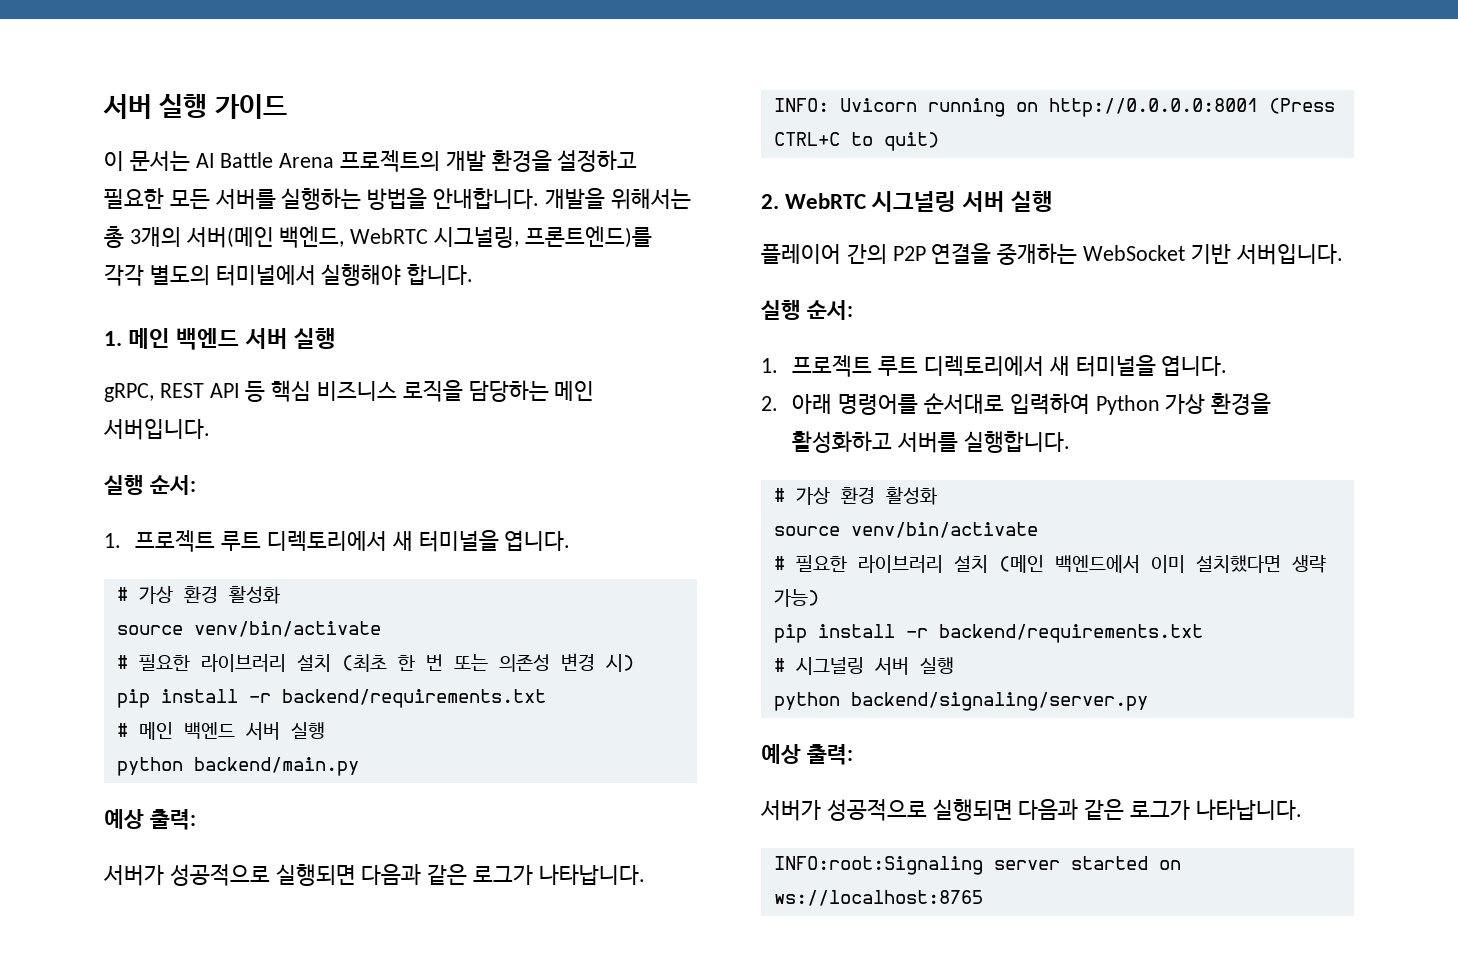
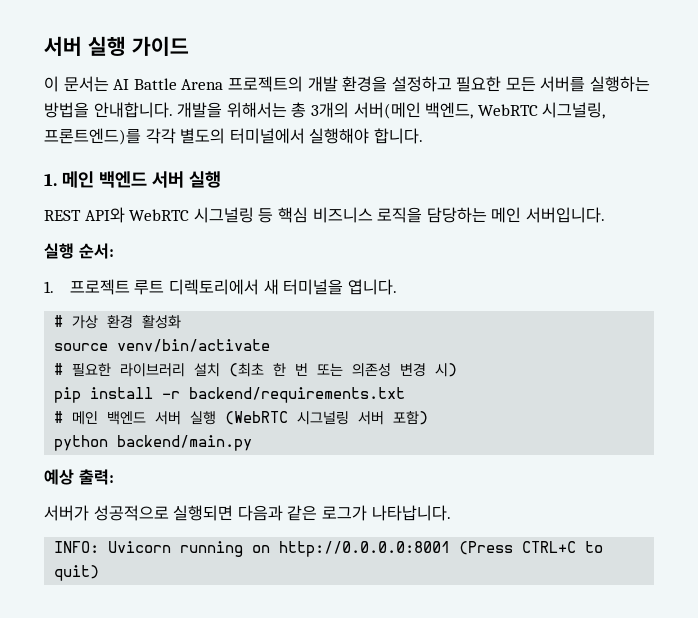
[104,383,240,402] gRPC, REST API -> [44,207,254,223] REST API와 WebRTC 시그널링
(325, 730) none -> [225,411,429,425] (WebRTC 시그널링 서버 포함)
[761,191,1053,212] [761,243,1343,265] [761,300,853,320] [761,355,1228,377] [761,393,1272,415] [792,431,1071,453] [773,487,937,505] [773,522,1038,538] [773,555,1326,573] [773,589,819,607] [773,624,1203,643] [773,657,954,675] [773,692,1148,711] [761,744,853,765] [760,799,1302,821] [773,856,1181,875] [773,890,983,906] // 2. WebRTC 시그널링 서버 실행 // 플레이어 간의 P2P 연결을 중개하는 WebSocket 기반 서버입니다. // 실행 순서: // 1. 프로젝트 루트 디렉토리에서 새 터미널을 엽니다. // 2. 아래 명령어를 순서대로 입력하여 Python 가상 환경을 활성화하고 서버를 실행합니다. // # 가상 환경 활성화 // source venv/bin/activate // # 필요한 라이브러리 설치 (메인 백엔드에서 이미 설치했다면 생략 가능) // pip install -r backend/requirements.txt // # 시그널링 서버 실행 // python backend/signaling/server.py // 예상 출력: // 서버가 성공적으로 실행되면 다음과 같은 로그가 나타납니다. // INFO:root:Signaling server started on ws://localhost:8765 -> (100, 573) none

